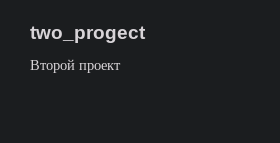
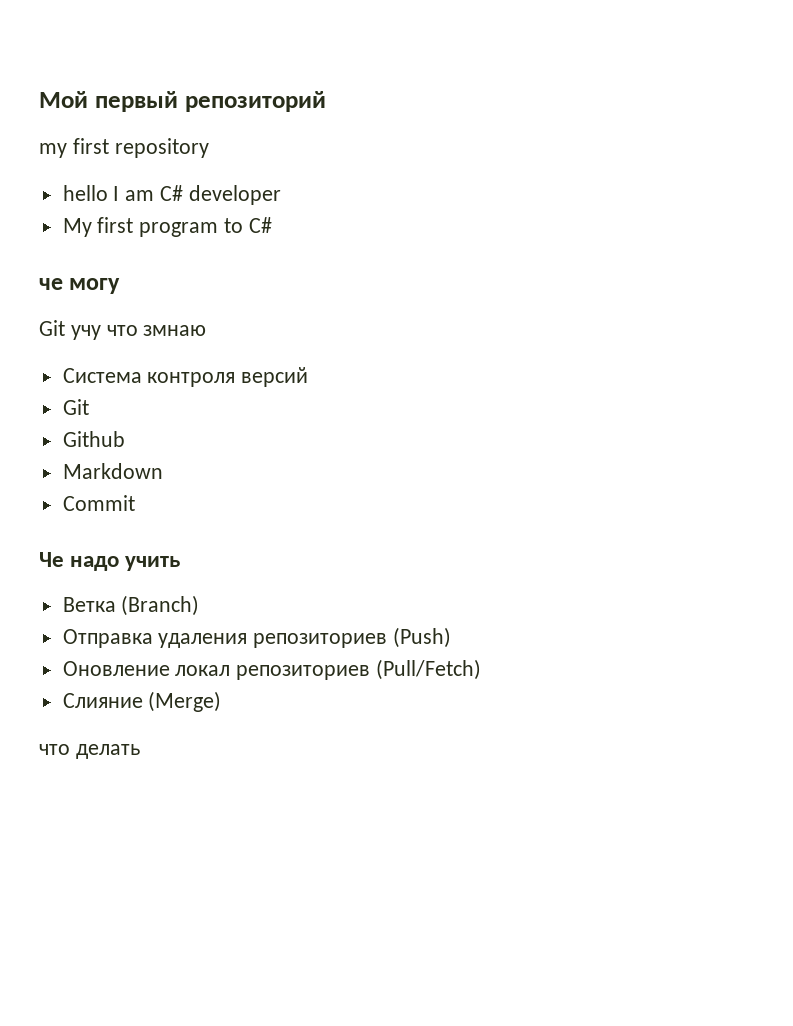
[30,26,146,43] [30,59,121,73] two_progect // Второй проект -> [39,91,326,112] [39,138,209,158] [62,185,281,205] [62,217,272,237] [39,278,121,294] [39,320,207,340] [62,367,309,387] [62,399,89,415] [62,431,125,447] [62,463,163,479] [62,495,135,511] [39,552,181,571] [62,595,200,616] [62,627,452,648] [62,659,482,680] [62,691,222,712] [39,744,140,759] Мой первый репозиторий // my first repository // hello I am C# developer // My first program to C# // че могу // Git учу что змнаю // Система контроля версий // Git // Github // Markdown // Commit // Че надо учить // Ветка (Branch) // Отправка удаления репозиториев (Push) // Оновление локал репозиториев (Pull/Fetch) // Слияние (Merge) // что делать

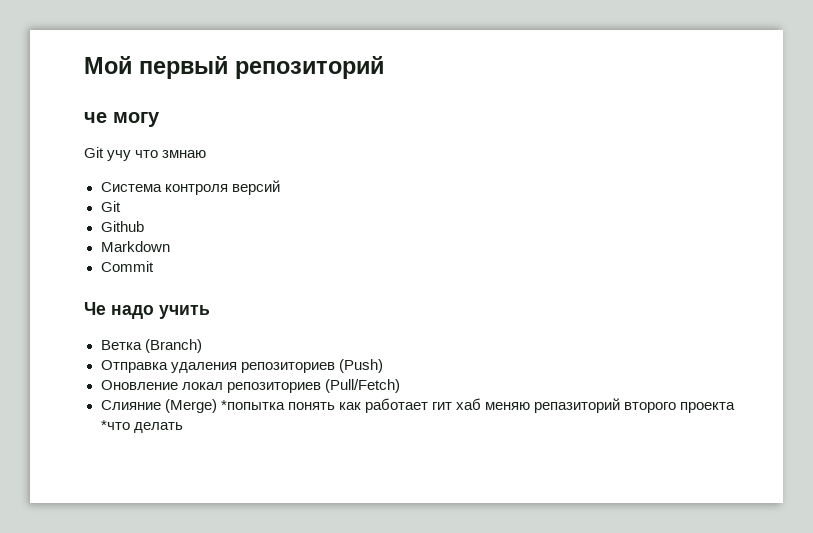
[39,138,209,158] [62,185,281,205] [62,217,272,237] // my first repository // hello I am C# developer // My first program to C# -> (384, 67) none
[39,744,70,755] // что -> [220,398,736,413] [100,420,130,430] *попытка понять как работает гит хаб меняю репазиторий второго проекта *что

